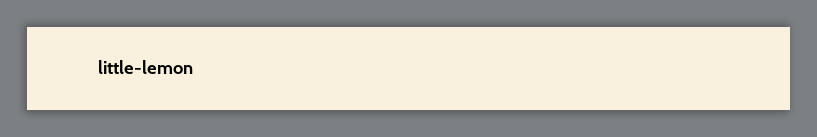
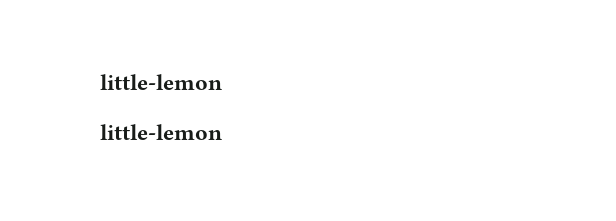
[98,60,193,74] little-lemon -> [100,74,222,90] [100,124,222,140] little-lemon // little-lemon

